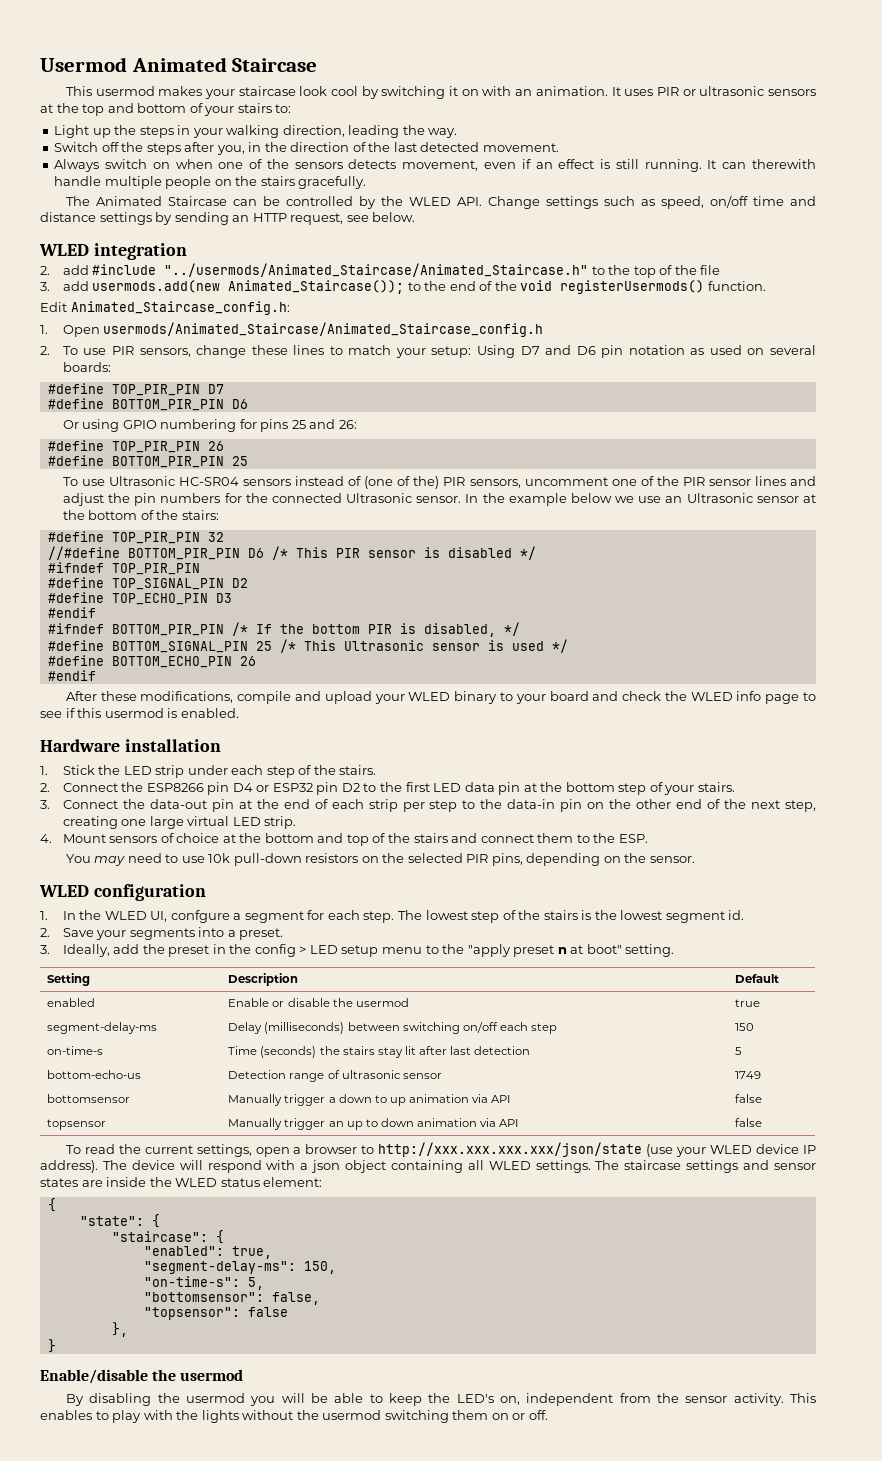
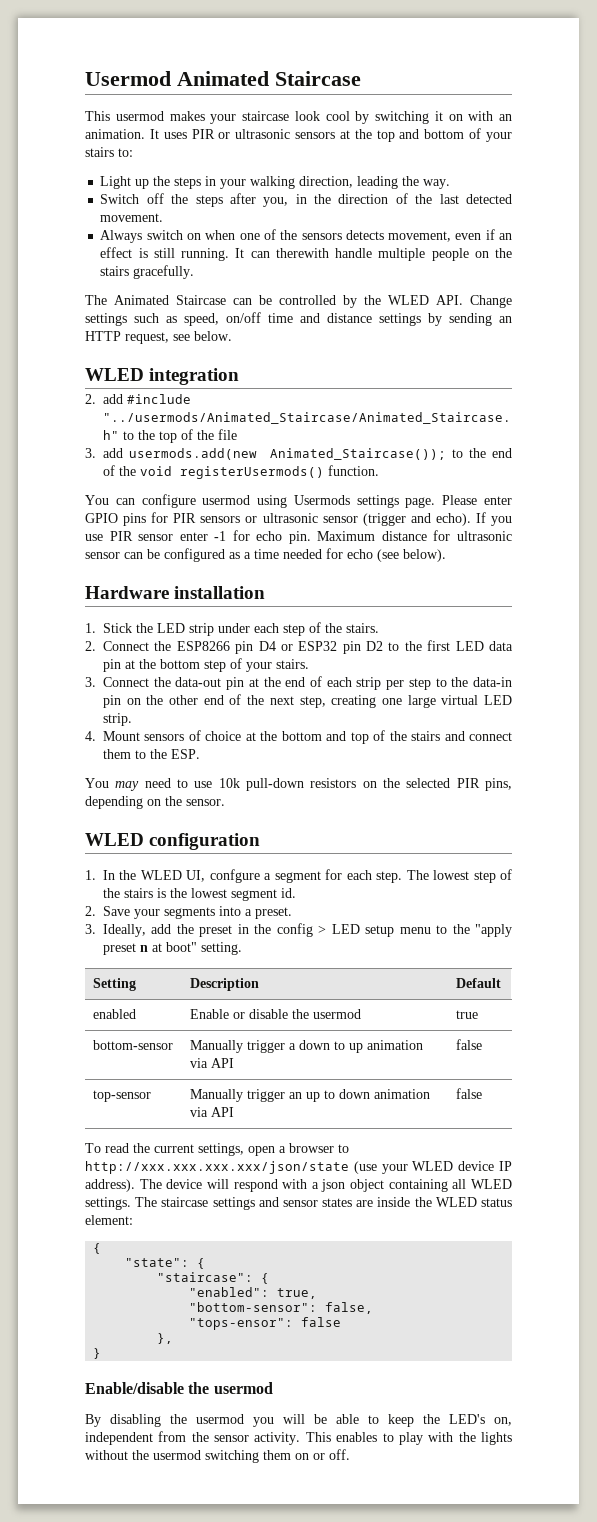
[40,301,290,315] [40,322,544,337] [40,345,816,358] [62,362,111,372] [47,383,224,396] [47,398,248,411] [62,419,357,432] [47,440,224,453] [47,455,248,468] [62,476,816,489] [62,493,816,506] [62,510,219,520] [47,531,224,544] [47,546,536,560] [47,562,200,575] [47,577,248,590] [47,592,232,605] [47,607,96,618] [47,622,520,637] [47,639,568,653] [47,655,256,668] [47,670,96,681] [65,691,817,704] [40,708,239,718] Edit Animated_Staircase_config.h: // 1. Open usermods/Animated_Staircase/Animated_Staircase_config.h // 2. To use PIR sensors, change these lines to match your setup: Using D7 and D6 pin notation as used on several boards: // #define TOP_PIR_PIN D7 // #define BOTTOM_PIR_PIN D6 // Or using GPIO numbering for pins 25 and 26: // #define TOP_PIR_PIN 26 // #define BOTTOM_PIR_PIN 25 // To use Ultrasonic HC-SR04 sensors instead of (one of the) PIR sensors, uncomment one of the PIR sensor lines and adjust the pin numbers for the connected Ultrasonic sensor. In the example below we use an Ultrasonic sensor at the bottom of the stairs: // #define TOP_PIR_PIN 32 // //#define BOTTOM_PIR_PIN D6 /* This PIR sensor is disabled */ // #ifndef TOP_PIR_PIN // #define TOP_SIGNAL_PIN D2 // #define TOP_ECHO_PIN D3 // #endif // #ifndef BOTTOM_PIR_PIN /* If the bottom PIR is disabled, */ // #define BOTTOM_SIGNAL_PIN 25 /* This Ultrasonic sensor is used */ // #define BOTTOM_ECHO_PIN 26 // #endif // After these modifications, compile and upload your WLED binary to your board and check the WLED info page to see if this usermod is enabled. -> [85,494,512,508] [85,512,512,526] [85,530,512,544] [85,548,446,562] You can configure usermod using Usermods settings page. Please enter GPIO pins for PIR sensors or ultrasonic sensor (trigger and echo). If you use PIR sensor enter -1 for echo pin. Maximum distance for ultrasonic sensor can be configured as a time needed for echo (see below).
[47,1022,158,1034] [228,1022,557,1034] [735,1023,755,1031] [47,1046,104,1055] [228,1046,531,1058] [735,1047,743,1055] [47,1070,142,1079] [228,1070,442,1082] [735,1071,762,1079] [47,1094,131,1103] segment-delay-ms | Delay (milliseconds) between switching on/off each step | 150 // on-time-s | Time (seconds) the stairs stay lit after last detection | 5 // bottom-echo-us | Detection range of ultrasonic sensor | 1749 // bottomsensor -> [93,1040,174,1050] bottom-sensor
[47,1119,107,1130] topsensor -> [93,1090,152,1102] top-sensor
[143,1261,336,1274] [143,1276,264,1290] [143,1292,264,1302] "segment-delay-ms": 150, // "on-time-s": 5, // "bottomsensor": -> [189,1302,318,1312] "bottom-sensor":
[143,1307,240,1320] "topsensor": -> [189,1318,294,1330] "tops-ensor":

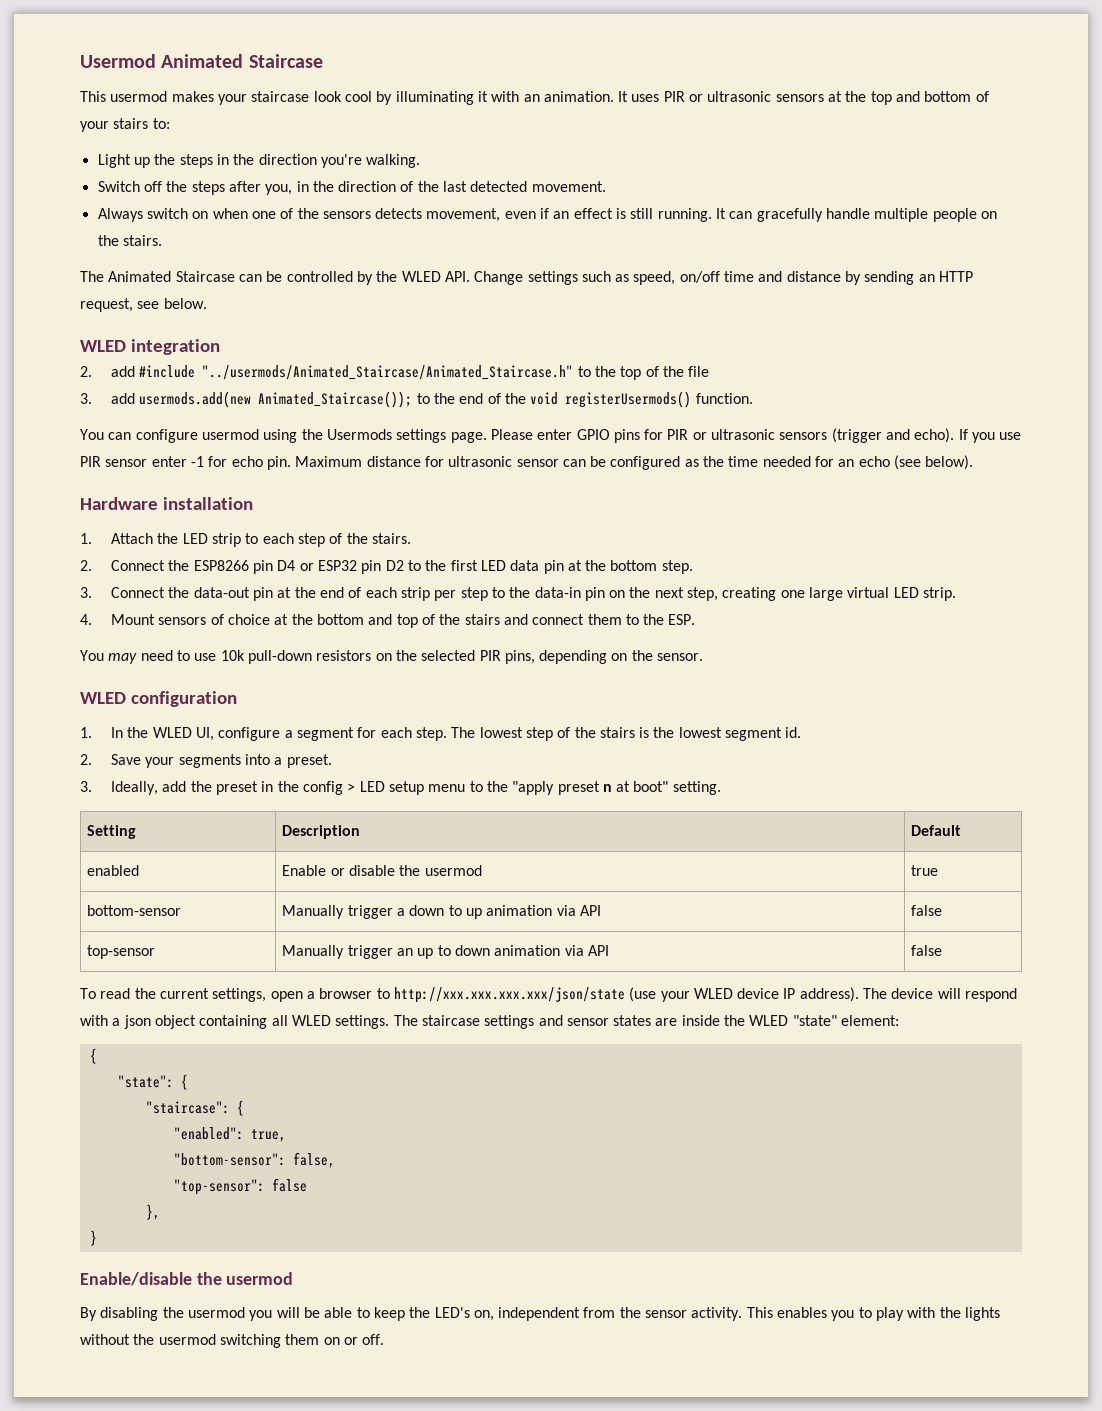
[375,111,463,124] switching it on -> [395,91,488,105] illuminating it
[220,176,451,189] your walking direction, leading the way. -> [233,154,421,168] the direction you're walking.
[275,248,329,258] therewith -> [756,208,823,222] gracefully
[100,265,195,279] stairs gracefully. -> [122,235,162,246] stairs.
[379,313,421,326] settings -> (841, 276) none
(288, 501) none -> [301,429,323,440] the
[200,513,358,523] sensors or ultrasonic sensor -> [692,429,828,440] or ultrasonic sensors
[244,552,251,559] a -> [703,456,725,467] the
(343, 553) none -> [838,459,855,467] an
[103,623,132,633] Stick -> [111,533,154,544] Attach
[218,623,250,633] under -> [245,533,259,544] to
[204,658,309,672] step of your stairs. -> [661,560,693,574] step.
[169,694,265,705] other end of the -> (651, 592) none
[209,869,260,883] confgure -> [218,727,281,741] configure
[481,1198,512,1207] status -> [792,1015,837,1026] "state"
[189,1318,294,1330] "tops-ensor": -> [173,1179,265,1195] "top-sensor":
(378, 1437) none -> [831,1310,855,1321] you

